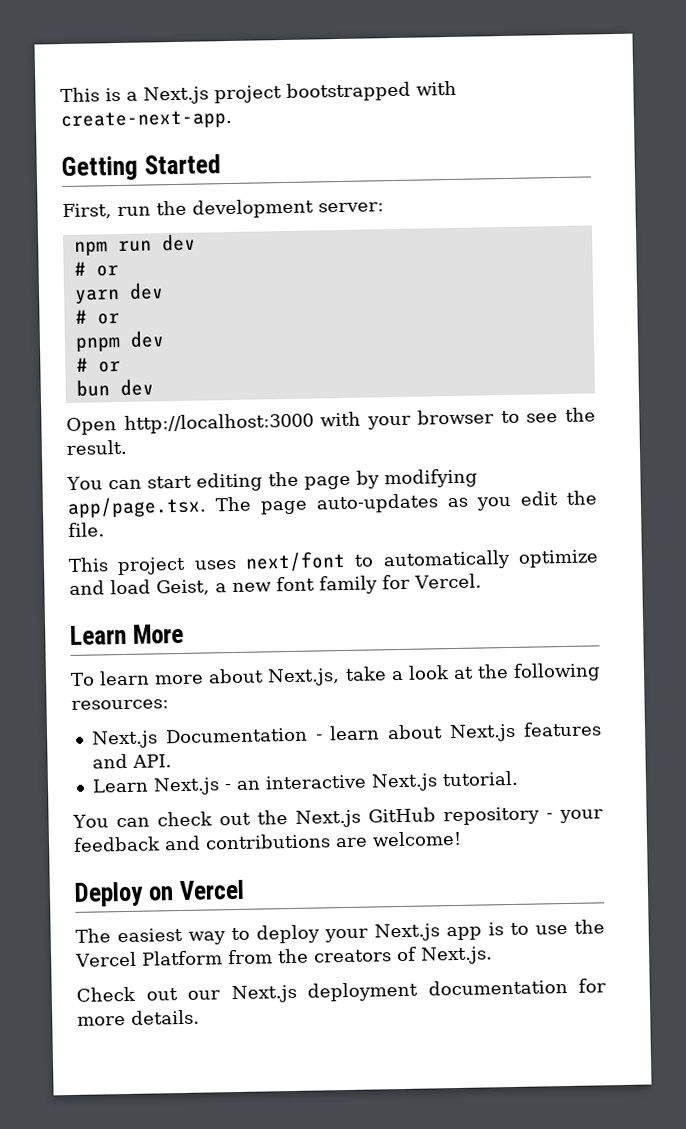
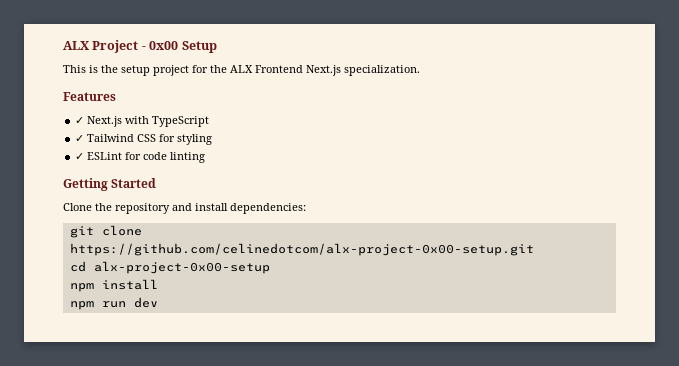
[60,80,457,105] [60,109,233,131] [61,154,221,182] [62,198,384,220] [73,233,196,256] [73,261,119,277] [73,282,164,304] [74,309,120,325] [74,330,165,352] [75,357,121,373] [75,378,154,397] [66,407,596,435] [66,439,127,455] [66,468,478,492] [67,490,597,518] [68,522,105,537] [68,549,599,576] [69,573,482,596] [70,623,184,645] [70,662,601,687] [71,699,169,710] [90,721,602,749] [91,753,172,769] [91,770,519,796] [72,806,603,828] [73,830,462,852] [74,879,245,907] [75,919,605,945] [75,946,493,967] [76,978,606,1004] [77,1009,200,1026] This is a Next.js project bootstrapped with create-next-app. // Getting Started // First, run the development server: // npm run dev // # or // yarn dev // # or // pnpm dev // # or // bun dev // Open http://localhost:3000 with your browser to see the result. // You can start editing the page by modifying app/page.tsx. The page auto-updates as you edit the file. // This project uses next/font to automatically optimize and load Geist, a new font family for Vercel. // Learn More // To learn more about Next.js, take a look at the following resources: // Next.js Documentation - learn about Next.js features and API. // Learn Next.js - an interactive Next.js tutorial. // You can check out the Next.js GitHub repository - your feedback and contributions are welcome! // Deploy on Vercel // The easiest way to deploy your Next.js app is to use the Vercel Platform from the creators of Next.js. // Check out our Next.js deployment documentation for more details. -> [63,40,217,53] [63,65,420,76] [63,92,116,101] [75,116,210,127] [75,134,213,145] [75,152,206,163] [63,178,157,191] [63,203,306,214] [69,225,142,238] [69,243,534,256] [69,261,270,274] [69,279,158,292] [69,297,158,310] ALX Project - 0x00 Setup // This is the setup project for the ALX Frontend Next.js specialization. // Features // ✓ Next.js with TypeScript // ✓ Tailwind CSS for styling // ✓ ESLint for code linting // Getting Started // Clone the repository and install dependencies: // git clone https://github.com/celinedotcom/alx-project-0x00-setup.git // cd alx-project-0x00-setup // npm install // npm run dev

